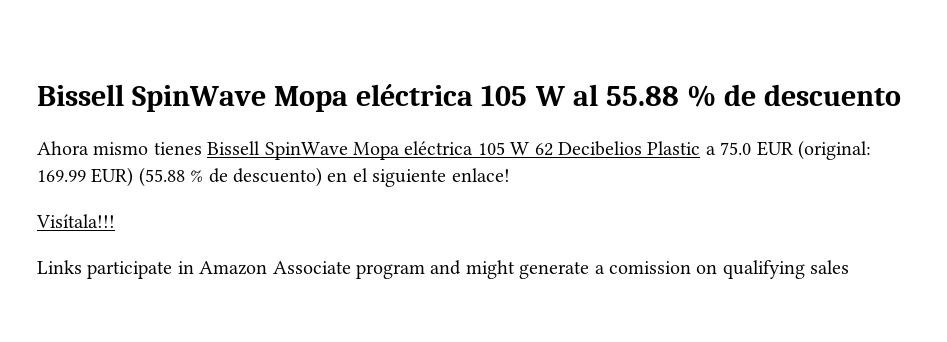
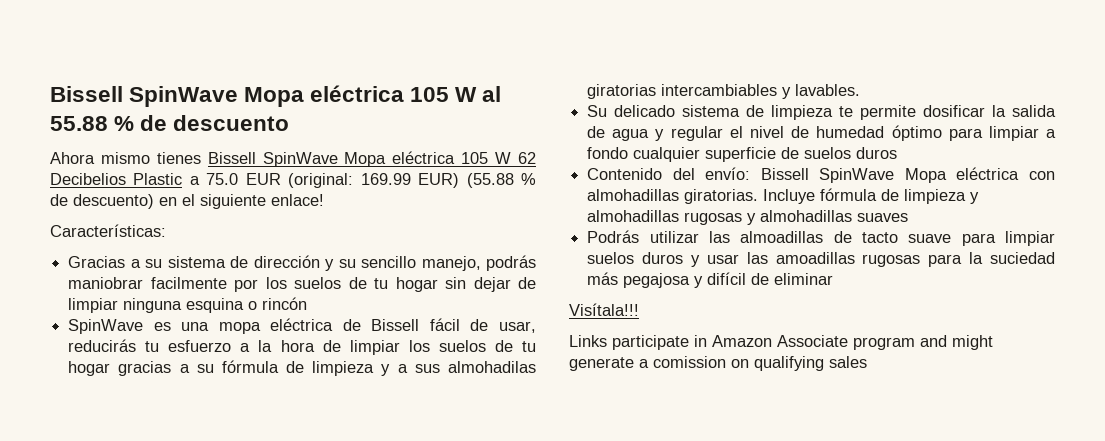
(510, 175) none -> [50,224,166,237] [68,255,537,271] [68,277,537,292] [68,297,308,313] [68,318,536,334] [68,339,536,355] [68,360,536,376] [587,84,861,99] [587,105,1056,120] [587,125,1056,141] [587,147,898,162] [587,167,1055,183] [587,188,980,204] [587,210,909,225] [587,230,1055,246] [587,252,1055,267] [587,272,834,288] // Características: // Gracias a su sistema de dirección y su sencillo manejo, podrás maniobrar facilmente por los suelos de tu hogar sin dejar de limpiar ninguna esquina o rincón // SpinWave es una mopa eléctrica de Bissell fácil de usar, reducirás tu esfuerzo a la hora de limpiar los suelos de tu hogar gracias a su fórmula de limpieza y a sus almohadilas giratorias intercambiables y lavables. // Su delicado sistema de limpieza te permite dosificar la salida de agua y regular el nivel de humedad óptimo para limpiar a fondo cualquier superficie de suelos duros // Contenido del envío: Bissell SpinWave Mopa eléctrica con almohadillas giratorias. Incluye fórmula de limpieza y almohadillas rugosas y almohadillas suaves // Podrás utilizar las almoadillas de tacto suave para limpiar suelos duros y usar las amoadillas rugosas para la suciedad más pegajosa y difícil de eliminar

